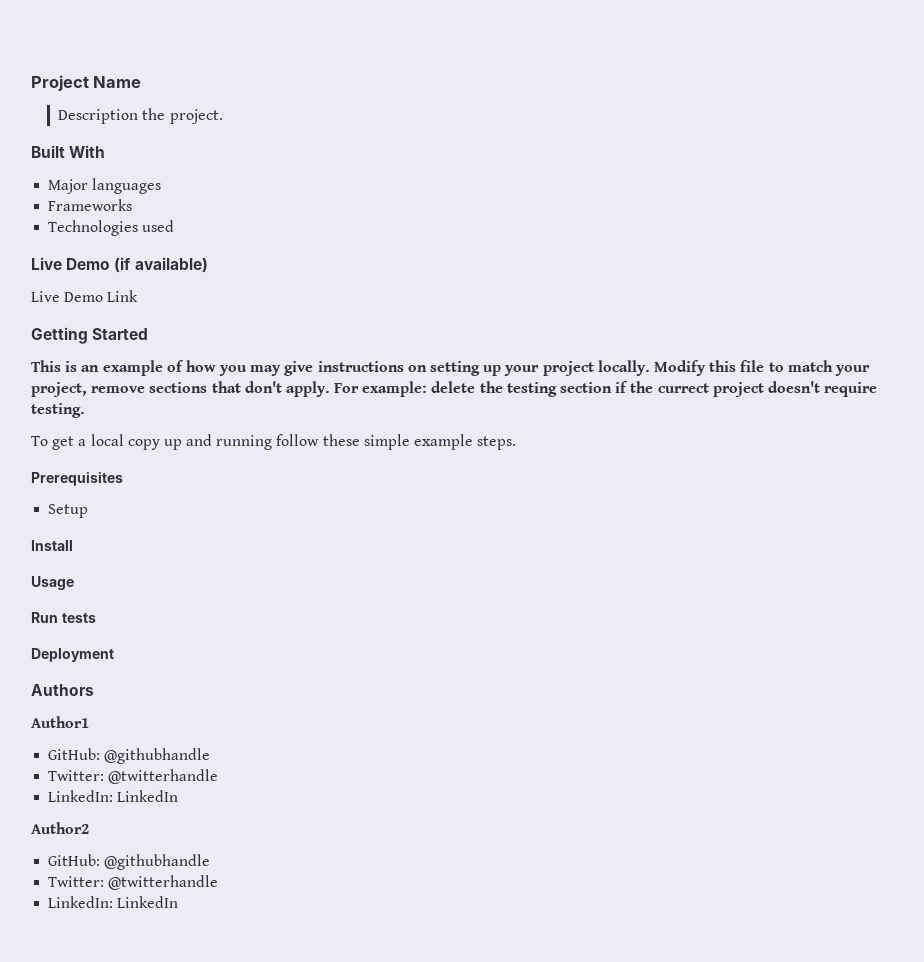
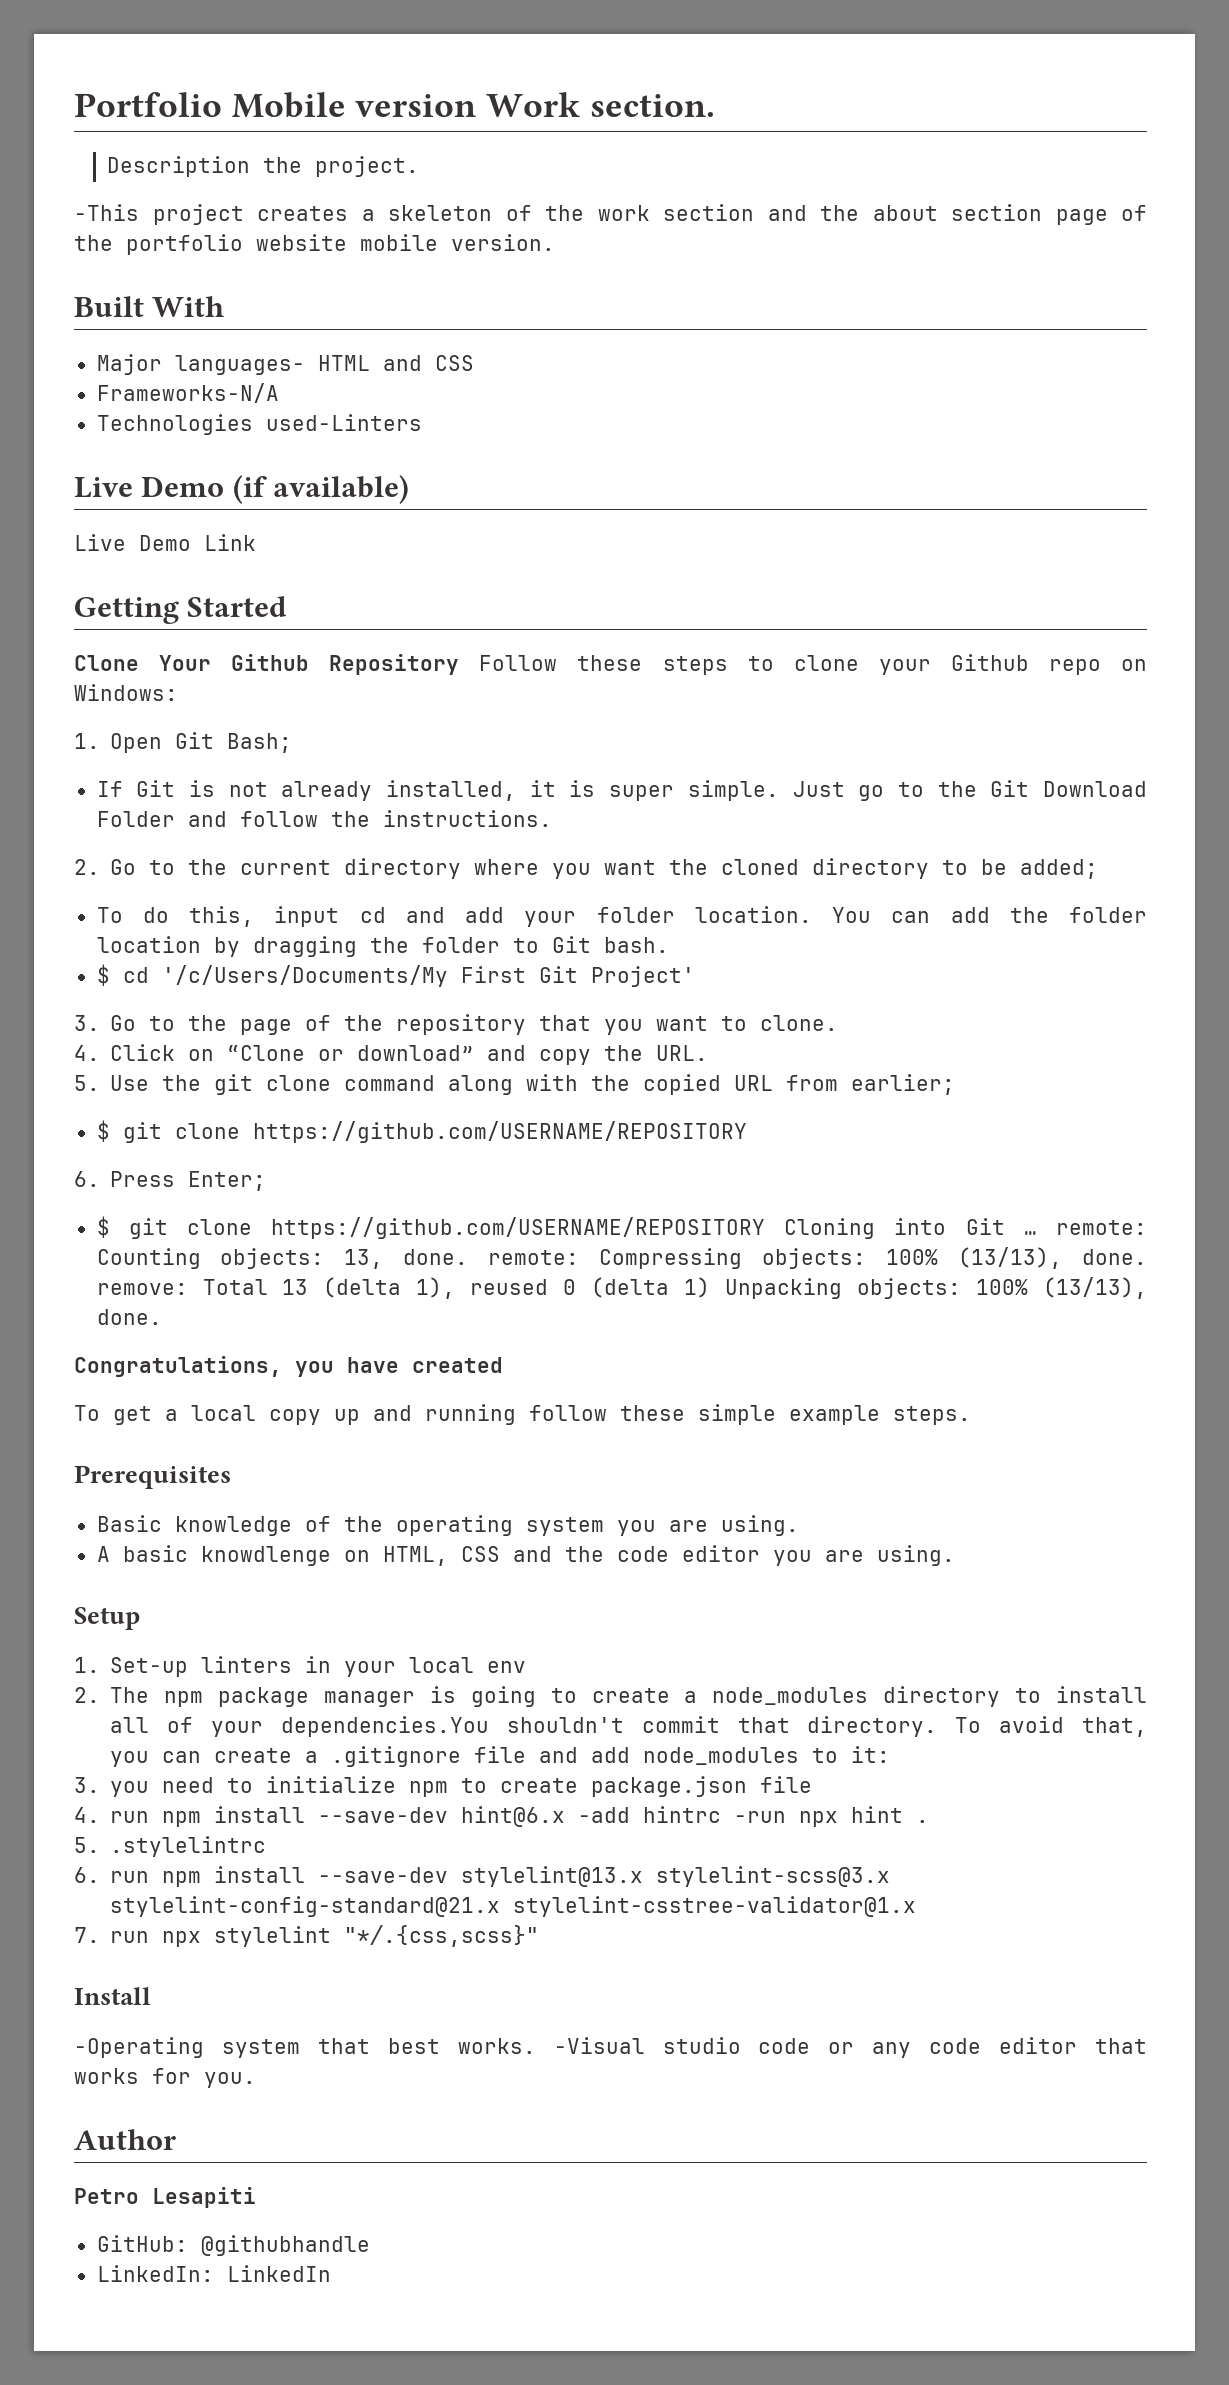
[31,75,142,91] [58,108,223,124] [31,145,106,158] [48,178,162,194] [48,199,133,211] Project Name // Description the project. // Built With // Major languages // Frameworks -> [74,92,715,118] [107,156,420,177] [74,204,1147,225] [74,234,555,255] [74,296,225,317] [96,354,474,375] [96,383,279,403] Portfolio Mobile version Work section. // Description the project. // -This project creates a skeleton of the work section and the about section page of the portfolio website mobile version. // Built With // Major languages- HTML and CSS // Frameworks-N/A
[142,220,175,232] used -> [265,414,422,431] used-Linters
[31,360,870,376] [31,381,878,397] [31,403,85,418] This is an example of how you may give instructions on setting up your project locally. Modify this file to match your project, remove sections that don't apply. For example: delete the testing section if the currect project doesn't require testing. -> [74,654,1148,675] [74,684,178,701] [74,732,293,753] [96,780,1148,801] [96,810,552,827] [74,858,1099,879] [96,906,1148,927] [96,936,669,957] [96,964,695,987] [74,1014,839,1035] [74,1044,709,1065] [74,1074,956,1095] [96,1120,747,1143] [74,1171,267,1191] [96,1216,1147,1239] [96,1247,1147,1269] [96,1277,1147,1299] [96,1309,162,1325] [74,1356,503,1377] Clone Your Github Repository Follow these steps to clone your Github repo on Windows: // 1. Open Git Bash; // If Git is not already installed, it is super simple. Just go to the Git Download Folder and follow the instructions. // 2. Go to the current directory where you want the cloned directory to be added; // To do this, input cd and add your folder location. You can add the folder location by dragging the folder to Git bash. // $ cd '/c/Users/Documents/My First Git Project' // 3. Go to the page of the repository that you want to clone. // 4. Click on “Clone or download” and copy the URL. // 5. Use the git clone command along with the copied URL from earlier; // $ git clone https://github.com/USERNAME/REPOSITORY // 6. Press Enter; // $ git clone https://github.com/USERNAME/REPOSITORY Cloning into Git … remote: Counting objects: 13, done. remote: Compressing objects: 100% (13/13), done. remove: Total 13 (delta 1), reused 0 (delta 1) Unpacking objects: 100% (13/13), done. // Congratulations, you have created
[48,504,89,518] [31,540,73,551] [31,576,74,590] [31,612,96,623] [31,648,114,662] [31,684,94,696] [31,716,89,728] [48,748,211,764] [48,769,219,784] [48,790,179,802] [31,822,89,834] [48,854,211,870] [48,875,219,890] [48,896,179,908] Setup // Install // Usage // Run tests // Deployment // Authors // Author1 // GitHub: @githubhandle // Twitter: @twitterhandle // LinkedIn: LinkedIn // Author2 // GitHub: @githubhandle // Twitter: @twitterhandle // LinkedIn: LinkedIn -> [96,1515,799,1536] [96,1545,955,1566] [74,1607,140,1630] [74,1656,527,1677] [74,1686,1147,1707] [110,1716,1147,1737] [110,1746,891,1767] [74,1776,813,1797] [74,1806,930,1827] [74,1836,267,1857] [74,1866,891,1887] [110,1896,917,1917] [74,1925,540,1947] [74,1987,151,2005] [74,2037,1147,2058] [74,2068,256,2088] [74,2129,176,2150] [74,2187,256,2208] [96,2235,370,2256] [96,2265,331,2282] Basic knowledge of the operating system you are using. // A basic knowdlenge on HTML, CSS and the code editor you are using. // Setup // 1. Set-up linters in your local env // 2. The npm package manager is going to create a node_modules directory to install all of your dependencies.You shouldn't commit that directory. To avoid that, you can create a .gitignore file and add node_modules to it: // 3. you need to initialize npm to create package.json file // 4. run npm install --save-dev hint@6.x -add hintrc -run npx hint . // 5. .stylelintrc // 6. run npm install --save-dev stylelint@13.x stylelint-scss@3.x stylelint-config-standard@21.x stylelint-csstree-validator@1.x // 7. run npx stylelint "*/.{css,scss}" // Install // -Operating system that best works. -Visual studio code or any code editor that works for you. // Author // Petro Lesapiti // GitHub: @githubhandle // LinkedIn: LinkedIn

